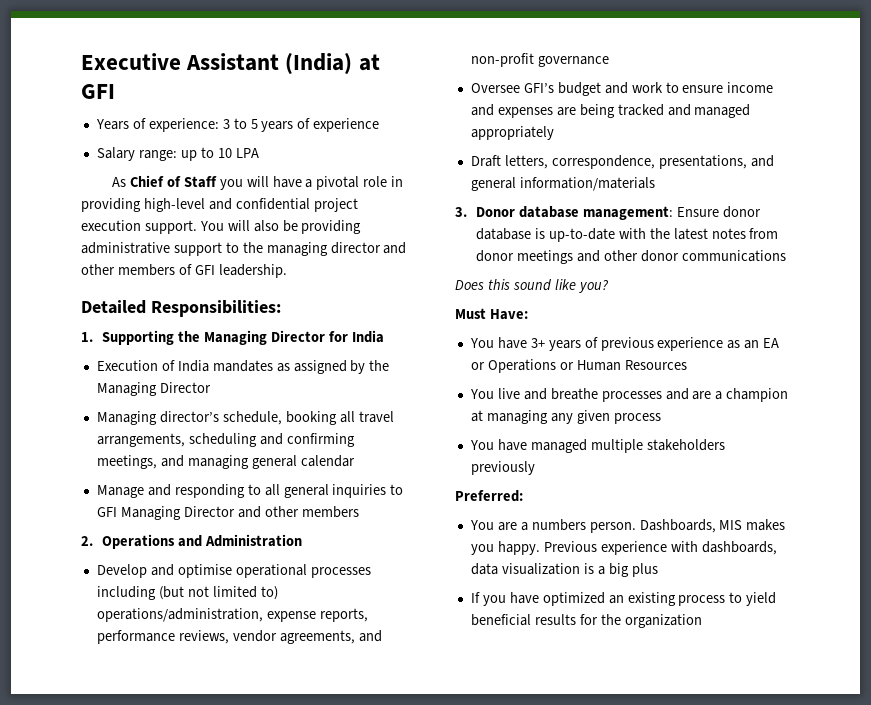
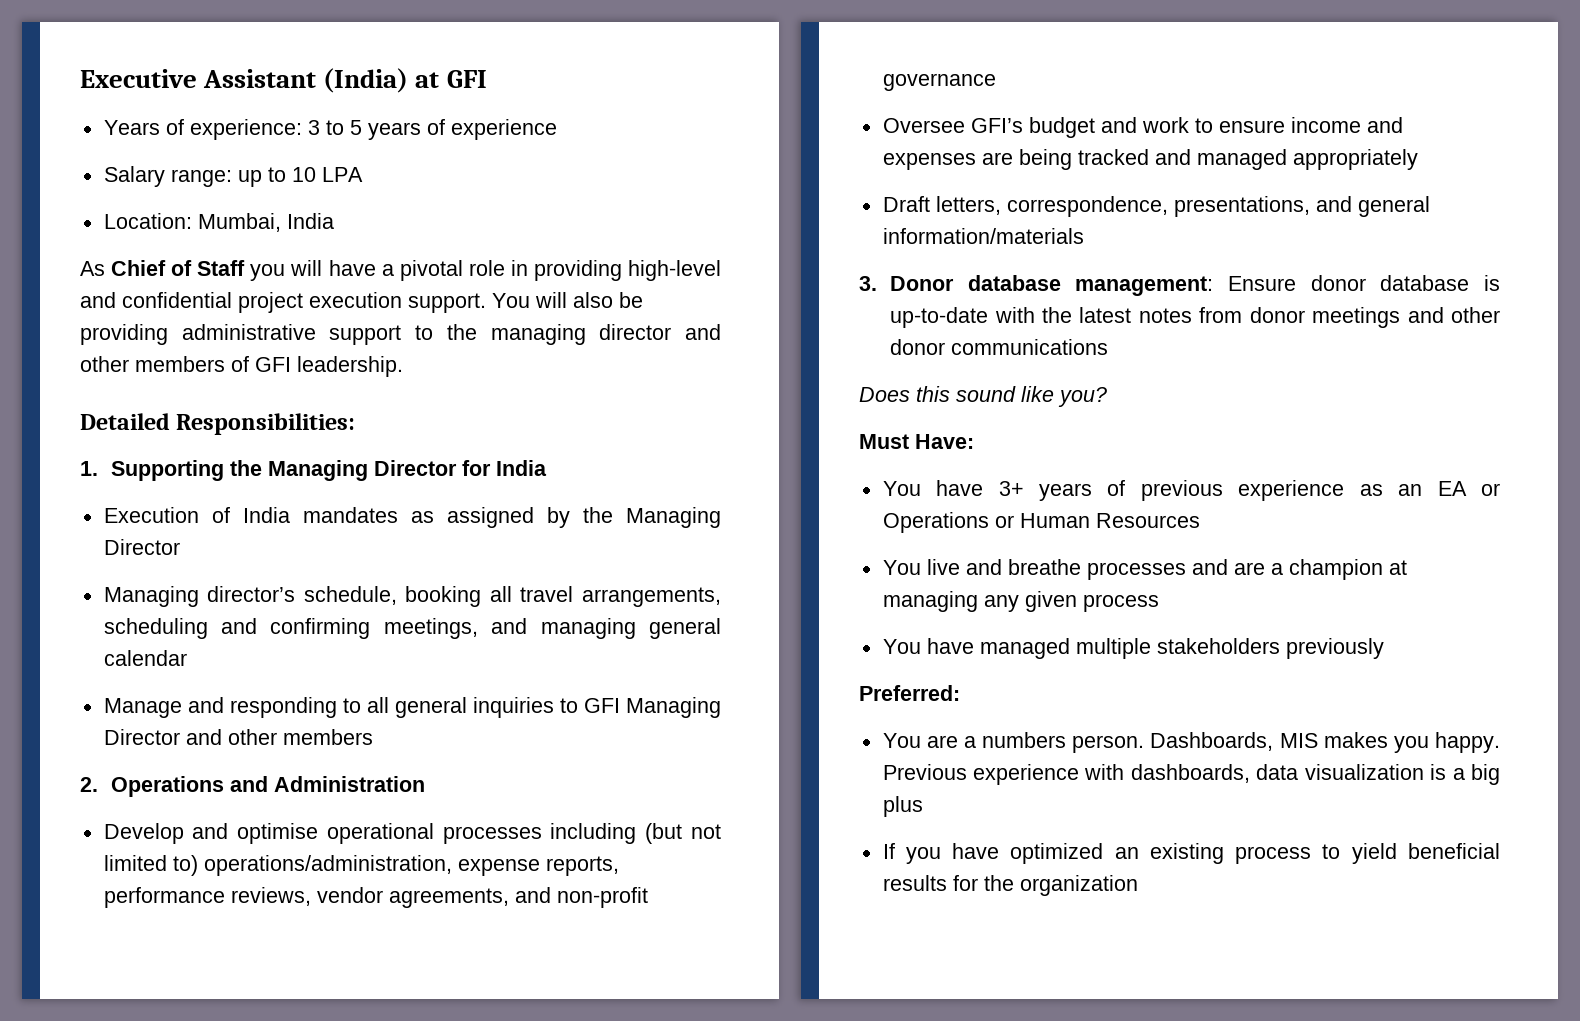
(259, 153) none -> [103,213,334,232] // Location: Mumbai, India

